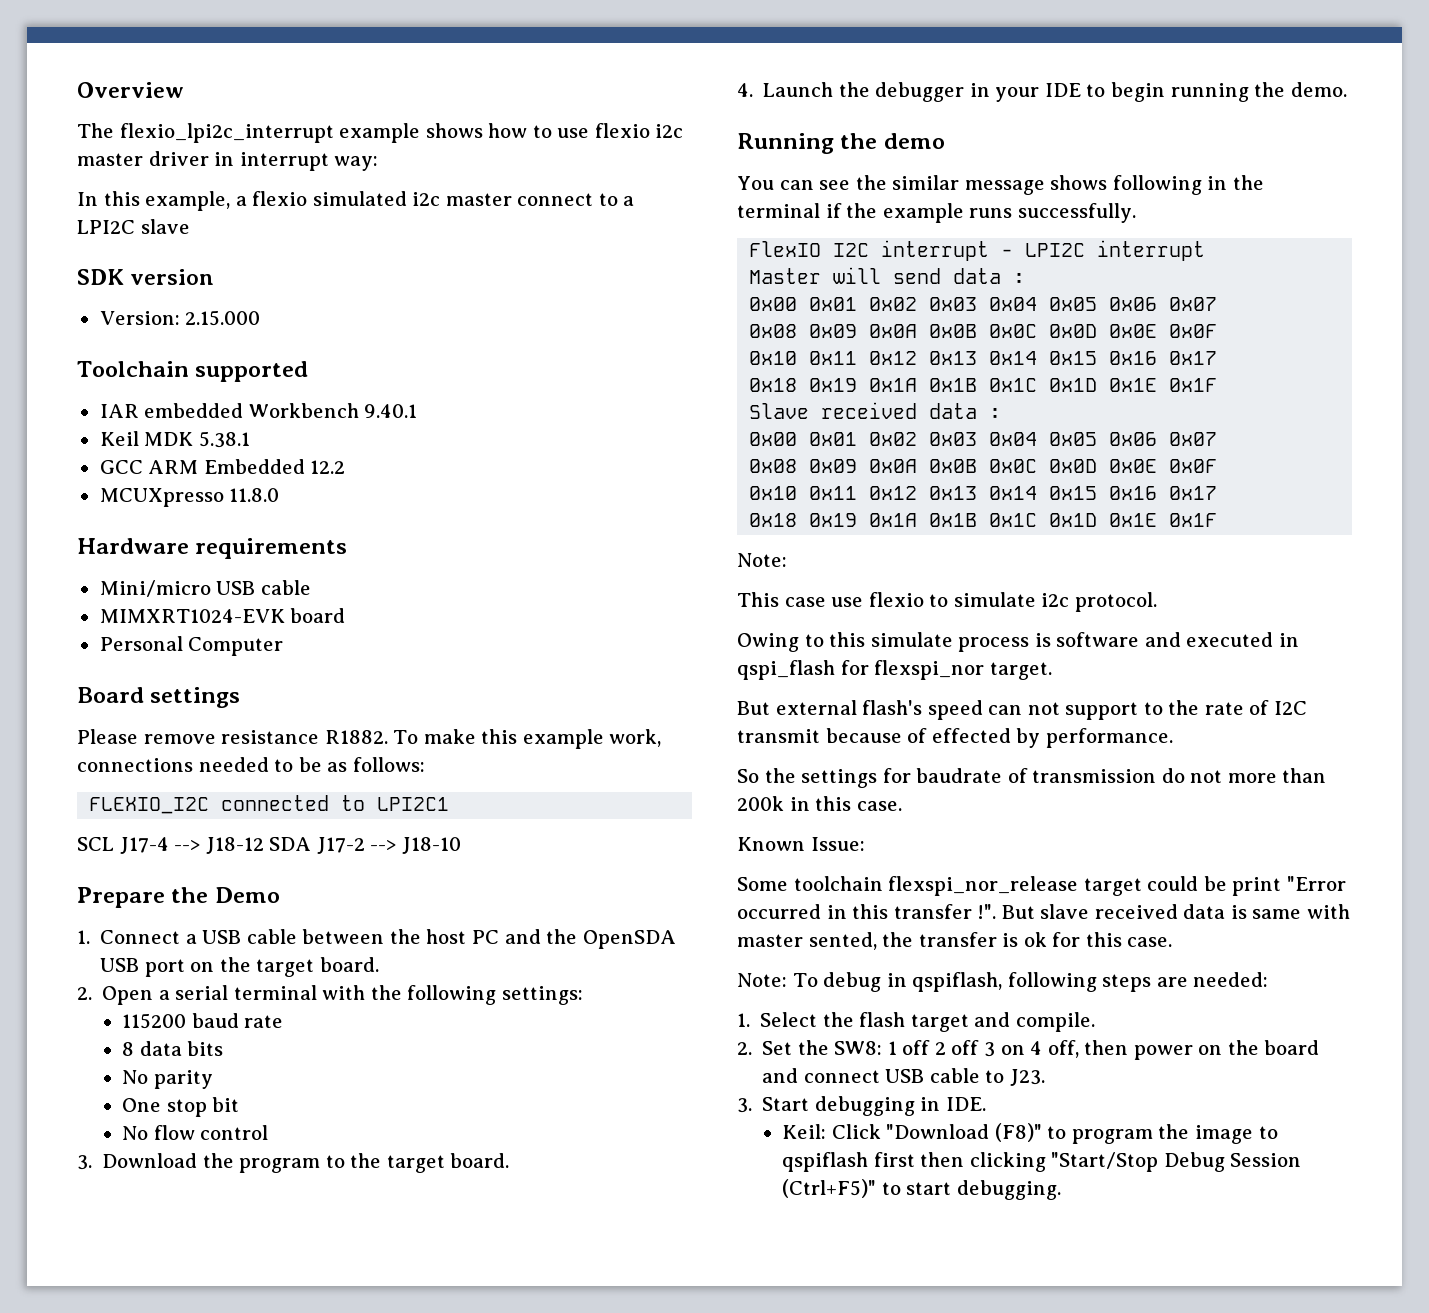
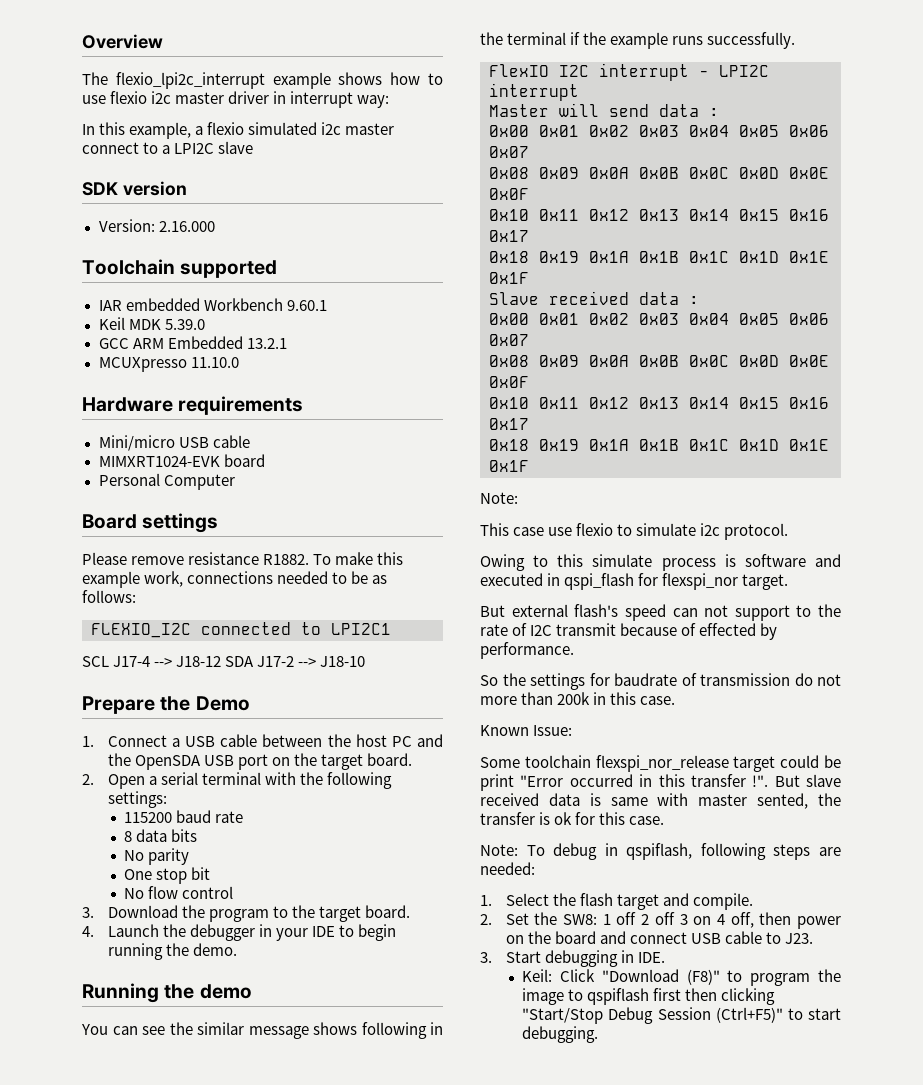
[185,310,261,326] 2.15.000 -> [158,221,215,232] 2.16.000
[364,404,418,418] 9.40.1 -> [286,300,327,311] 9.60.1
[198,431,250,448] 5.38.1 -> [164,319,205,330] 5.39.0
[310,460,346,474] 12.2 -> [246,338,287,349] 13.2.1
[229,488,280,502] 11.8.0 -> [190,357,239,368] 11.10.0

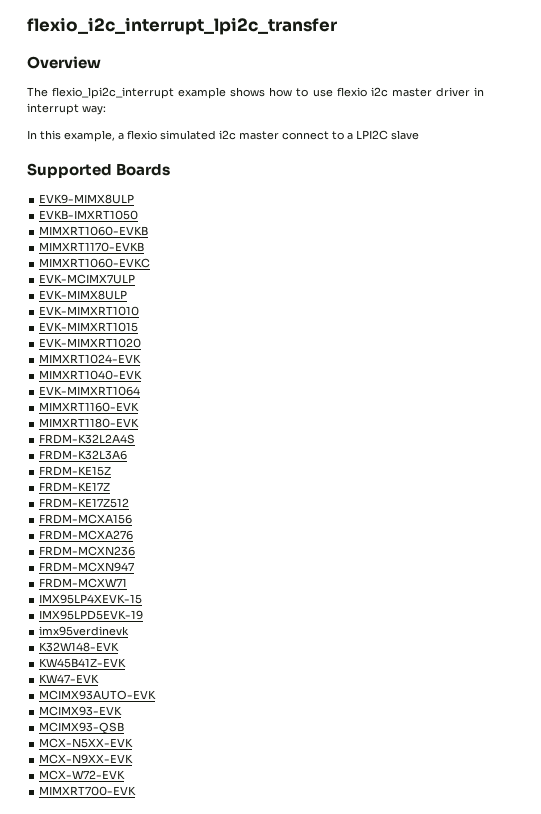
(82, 41) none -> [27,17,337,35] flexio_i2c_interrupt_lpi2c_transfer //
[82,181,187,196] [98,219,215,232] [82,259,278,278] [98,298,327,311] [98,317,205,330] [98,336,287,349] [98,357,239,372] [82,396,304,415] [98,435,250,451] [98,454,265,467] [98,473,235,490] [82,513,219,533] [82,552,404,565] [82,571,388,588] [82,590,136,603] [91,622,391,638] [82,656,366,667] [82,696,250,714] [82,734,443,747] [107,753,413,770] [82,772,392,789] [107,791,167,808] [124,810,244,823] [124,829,198,842] [124,848,190,865] [124,867,211,884] [124,886,234,899] [82,905,410,922] [82,924,397,941] [107,943,237,960] [82,983,252,1003] [81,1022,443,1039] [480,32,796,49] [489,63,769,81] [489,83,579,101] [489,103,719,117] [489,125,829,137] [489,146,529,158] [489,167,829,179] [489,188,529,200] [489,209,829,221] [489,230,529,242] [489,251,829,263] [489,272,529,284] [489,291,699,305] [489,313,829,325] [489,334,529,346] [489,355,829,367] [489,376,529,388] [489,397,829,409] [489,418,529,430] [489,439,829,451] [489,460,529,472] [480,492,518,504] [480,523,789,540] [480,554,841,571] [480,573,789,590] [480,604,841,621] [480,623,778,640] [480,642,574,659] [480,673,841,690] [480,692,676,705] [480,725,573,736] [480,755,841,772] [480,774,841,791] [480,793,842,809] [480,812,665,825] [480,843,841,860] [480,862,535,875] [480,893,753,910] [480,912,841,929] [505,931,814,944] [480,950,665,967] [522,969,841,986] [522,988,776,1005] [522,1007,841,1024] [522,1026,599,1043] SDK version // Version: 2.16.000 // Toolchain supported // IAR embedded Workbench 9.60.1 // Keil MDK 5.39.0 // GCC ARM Embedded 13.2.1 // MCUXpresso 11.10.0 // Hardware requirements // Mini/micro USB cable // MIMXRT1024-EVK board // Personal Computer // Board settings // Please remove resistance R1882. To make this example work, connections needed to be as follows: // FLEXIO_I2C connected to LPI2C1 // SCL J17-4 --> J18-12 SDA J17-2 --> J18-10 // Prepare the Demo // 1. Connect a USB cable between the host PC and the OpenSDA USB port on the target board. // 2. Open a serial terminal with the following settings: // 115200 baud rate // 8 data bits // No parity // One stop bit // No flow control // 3. Download the program to the target board. // 4. Launch the debugger in your IDE to begin running the demo. // Running the demo // You can see the similar message shows following in the terminal if the example runs successfully. // FlexIO I2C interrupt - LPI2C interrupt // Master will send data : // 0x00 0x01 0x02 0x03 0x04 0x05 0x06 0x07 // 0x08 0x09 0x0A 0x0B 0x0C 0x0D 0x0E 0x0F // 0x10 0x11 0x12 0x13 0x14 0x15 0x16 0x17 // 0x18 0x19 0x1A 0x1B 0x1C 0x1D 0x1E 0x1F // Slave received data : // 0x00 0x01 0x02 0x03 0x04 0x05 0x06 0x07 // 0x08 0x09 0x0A 0x0B 0x0C 0x0D 0x0E 0x0F // 0x10 0x11 0x12 0x13 0x14 0x15 0x16 0x17 // 0x18 0x19 0x1A 0x1B 0x1C 0x1D 0x1E 0x1F // Note: // This case use flexio to simulate i2c protocol. // Owing to this simulate process is software and executed in qspi_flash for flexspi_nor target. // But external flash's speed can not support to the rate of I2C transmit because of effected by performance. // So the settings for baudrate of transmission do not more than 200k in this case. // Known Issue: // Some toolchain flexspi_nor_release target could be print "Error occurred in this transfer !". But slave received data is same with master sented, the transfer is ok for this case. // Note: To debug in qspiflash, following steps are needed: // 1. Select the flash target and compile. // 2. Set the SW8: 1 off 2 off 3 on 4 off, then power on the board and connect USB cable to J23. // 3. Start debugging in IDE. // Keil: Click "Download (F8)" to program the image to qspiflash first then clicking "Start/Stop Debug Session (Ctrl+F5)" to start debugging. -> [27,163,171,178] [39,194,135,204] [39,210,139,220] [39,226,149,236] [39,242,145,252] [39,258,151,268] [39,274,136,284] [39,290,128,300] [39,306,140,316] [39,322,139,332] [39,338,142,348] [39,354,142,364] [39,370,143,380] [39,386,141,396] [39,402,140,412] [39,418,140,428] [39,434,136,444] [39,450,128,460] [39,466,112,476] [39,482,111,492] [39,498,130,508] [39,514,133,524] [39,530,134,540] [39,546,136,556] [39,562,135,572] [39,578,128,588] [39,594,143,604] [39,610,144,620] [39,626,130,636] [39,642,120,652] [39,658,127,668] [39,674,100,683] [39,690,157,700] [39,706,123,716] [39,722,125,734] [39,738,134,748] [39,754,134,764] [39,770,126,780] [39,786,137,796] Supported Boards // EVK9-MIMX8ULP // EVKB-IMXRT1050 // MIMXRT1060-EVKB // MIMXRT1170-EVKB // MIMXRT1060-EVKC // EVK-MCIMX7ULP // EVK-MIMX8ULP // EVK-MIMXRT1010 // EVK-MIMXRT1015 // EVK-MIMXRT1020 // MIMXRT1024-EVK // MIMXRT1040-EVK // EVK-MIMXRT1064 // MIMXRT1160-EVK // MIMXRT1180-EVK // FRDM-K32L2A4S // FRDM-K32L3A6 // FRDM-KE15Z // FRDM-KE17Z // FRDM-KE17Z512 // FRDM-MCXA156 // FRDM-MCXA276 // FRDM-MCXN236 // FRDM-MCXN947 // FRDM-MCXW71 // IMX95LP4XEVK-15 // IMX95LPD5EVK-19 // imx95verdinevk // K32W148-EVK // KW45B41Z-EVK // KW47-EVK // MCIMX93AUTO-EVK // MCIMX93-EVK // MCIMX93-QSB // MCX-N5XX-EVK // MCX-N9XX-EVK // MCX-W72-EVK // MIMXRT700-EVK

